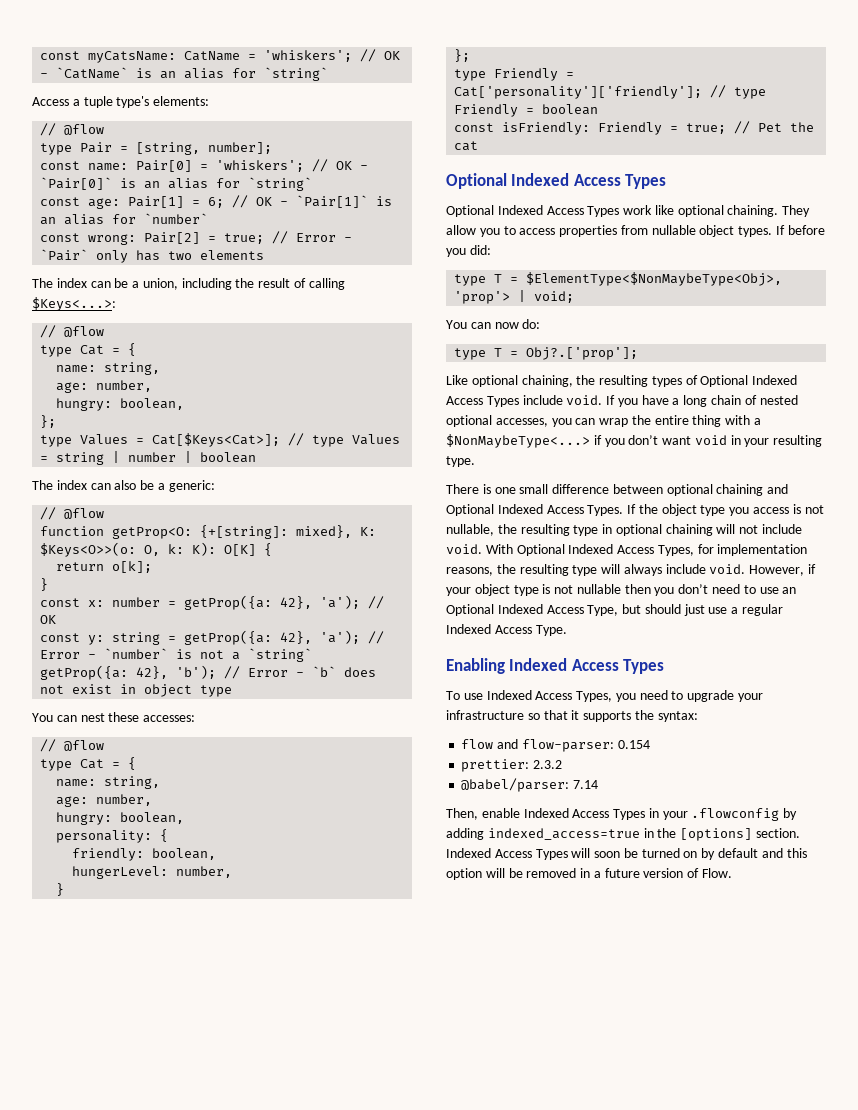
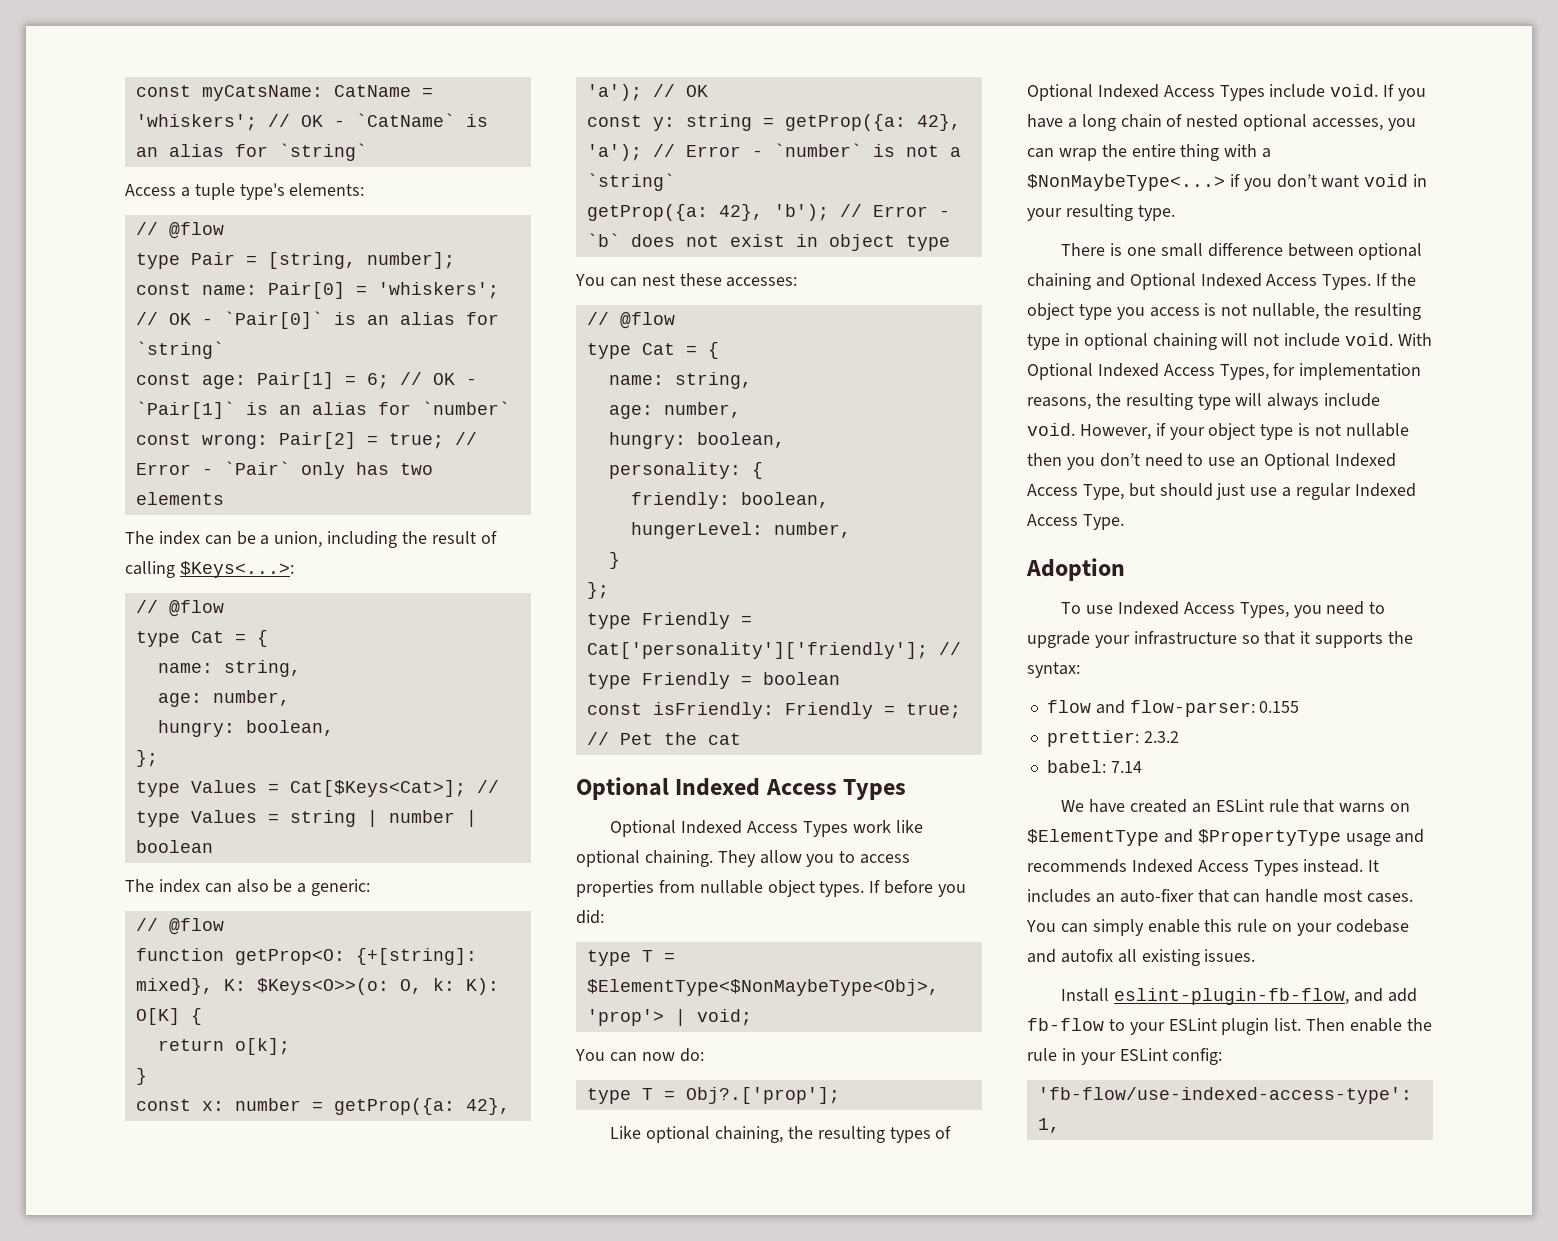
[446,658,665,674] Enabling Indexed Access Types -> [1026,558,1125,581] Adoption
[617,740,650,749] 0.154 -> [1259,701,1300,713] 0.155
[461,778,570,792] @babel/parser: -> [1046,760,1106,773] babel:
[446,808,798,821] [446,828,800,841] [446,848,807,860] [446,868,733,880] Then, enable Indexed Access Types in your .flowconfig by adding indexed_access=true in the [options] section. Indexed Access Types will soon be turned on by default and this option will be removed in a future version of Flow. -> [1061,799,1411,813] [1027,829,1425,846] [1027,859,1380,876] [1027,889,1414,903] [1026,919,1409,936] [1027,949,1256,966] [1061,988,1417,1005] [1027,1018,1432,1035] [1027,1048,1223,1065] [1037,1087,1412,1104] [1037,1118,1060,1133] We have created an ESLint rule that warns on $ElementType and $PropertyType usage and recommends Indexed Access Types instead. It includes an auto-fixer that can handle most cases. You can simply enable this rule on your codebase and autofix all existing issues. // Install eslint-plugin-fb-flow, and add fb-flow to your ESLint plugin list. Then enable the rule in your ESLint config: // 'fb-flow/use-indexed-access-type': 1,

